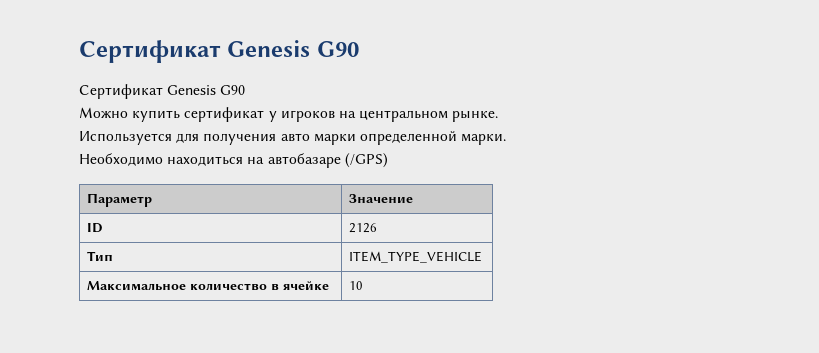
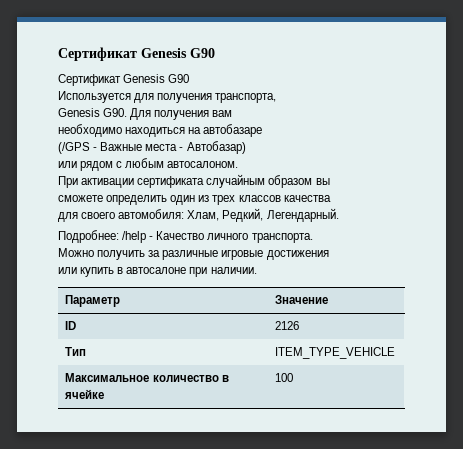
[79,107,499,122] [79,131,507,145] [79,153,388,168] Можно купить сертификат у игроков на центральном рынке. // Используется для получения авто марки определенной марки. // Необходимо находиться на автобазаре (/GPS) -> [58,91,277,103] [58,108,233,120] [58,124,263,137] [58,141,246,154] [58,158,239,171] [58,174,330,188] [58,195,331,205] [58,208,339,222] [58,230,313,243] [58,248,329,260] [58,267,257,277] Используется для получения транспорта, // Genesis G90. Для получения вам // необходимо находиться на автобазаре // (/GPS - Важные места - Автобазар) // или рядом с любым автосалоном. // При активации сертификата случайным образом вы // сможете определить один из трех классов качества // для своего автомобиля: Хлам, Редкий, Легендарный. // Подробнее: /help - Качество личного транспорта. // Можно получить за различные игровые достижения // или купить в автосалоне при наличии.
[349,281,364,290] 10 -> [275,373,294,382] 100

